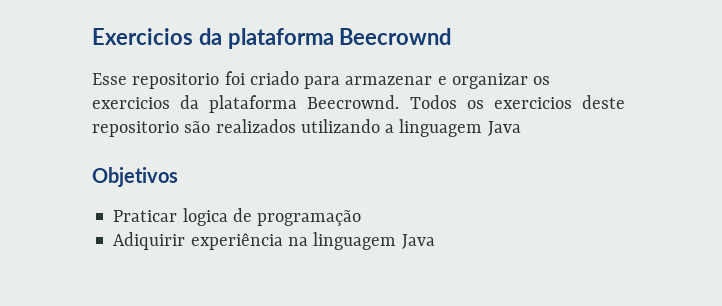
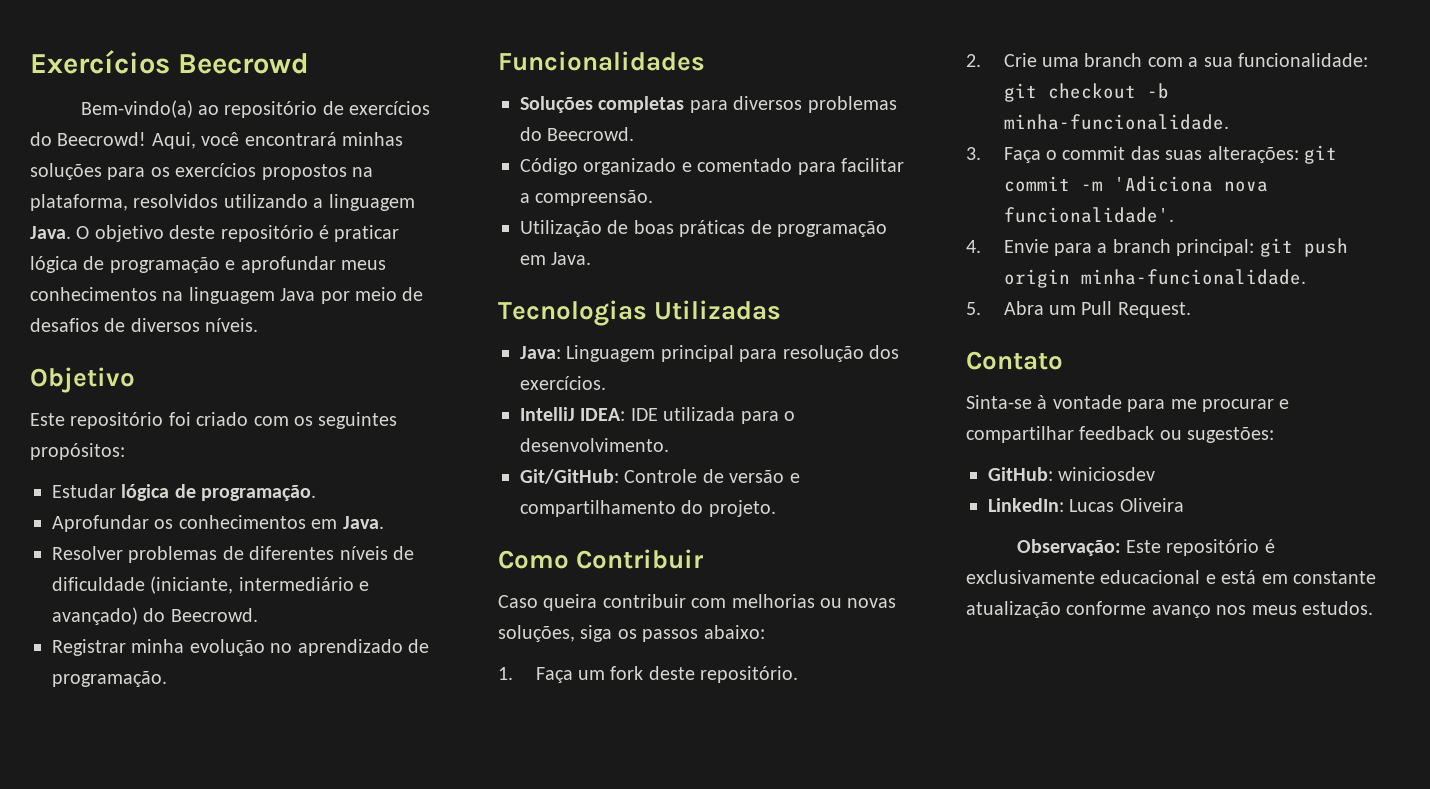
[92,28,452,49] [92,71,551,89] [92,95,626,113] [92,119,521,137] [92,167,178,187] [113,208,362,226] [113,232,435,250] Exercicios da plataforma Beecrownd // Esse repositorio foi criado para armazenar e organizar os exercicios da plataforma Beecrownd. Todos os exercicios deste repositorio são realizados utilizando a linguagem Java // Objetivos // Praticar logica de programação // Adiquirir experiência na linguagem Java -> [30,50,309,74] [80,100,431,118] [30,132,403,149] [30,163,373,180] [30,194,415,211] [30,225,400,242] [30,256,386,273] [30,287,424,304] [30,318,259,332] [30,367,135,393] [30,412,398,429] [30,443,125,460] [52,484,317,501] [52,515,384,532] [52,546,414,563] [52,576,370,594] [52,607,258,625] [52,639,429,656] [52,671,167,687] [498,51,705,71] [520,96,897,113] [520,127,635,141] [520,158,904,175] [520,190,654,206] [520,220,887,237] [520,252,592,265] [498,300,782,326] [520,345,899,362] [520,376,606,390] [520,407,795,424] [520,438,669,452] [520,469,800,484] [520,500,776,517] [498,549,705,569] [498,594,897,611] [498,625,765,642] [498,666,799,683] [966,53,1368,67] [1003,83,1169,102] [1003,114,1229,130] [966,145,1337,164] [1003,176,1268,192] [1003,207,1174,223] [966,238,1348,257] [1003,269,1306,288] [966,301,1191,318] [966,351,1063,370] [966,395,1290,412] [966,426,1275,443] [988,467,1156,481] [988,498,1184,512] [1016,539,1275,556] [966,570,1376,584] [966,601,1373,618] Exercícios Beecrowd // Bem-vindo(a) ao repositório de exercícios do Beecrowd! Aqui, você encontrará minhas soluções para os exercícios propostos na plataforma, resolvidos utilizando a linguagem Java. O objetivo deste repositório é praticar lógica de programação e aprofundar meus conhecimentos na linguagem Java por meio de desafios de diversos níveis. // Objetivo // Este repositório foi criado com os seguintes propósitos: // Estudar lógica de programação. // Aprofundar os conhecimentos em Java. // Resolver problemas de diferentes níveis de dificuldade (iniciante, intermediário e avançado) do Beecrowd. // Registrar minha evolução no aprendizado de programação. // Funcionalidades // Soluções completas para diversos problemas do Beecrowd. // Código organizado e comentado para facilitar a compreensão. // Utilização de boas práticas de programação em Java. // Tecnologias Utilizadas // Java: Linguagem principal para resolução dos exercícios. // IntelliJ IDEA: IDE utilizada para o desenvolvimento. // Git/GitHub: Controle de versão e compartilhamento do projeto. // Como Contribuir // Caso queira contribuir com melhorias ou novas soluções, siga os passos abaixo: // 1. Faça um fork deste repositório. // 2. Crie uma branch com a sua funcionalidade: git checkout -b minha-funcionalidade. // 3. Faça o commit das suas alterações: git commit -m 'Adiciona nova funcionalidade'. // 4. Envie para a branch principal: git push origin minha-funcionalidade. // 5. Abra um Pull Request. // Contato // Sinta-se à vontade para me procurar e compartilhar feedback ou sugestões: // GitHub: winiciosdev // LinkedIn: Lucas Oliveira // Observação: Este repositório é exclusivamente educacional e está em constante atualização conforme avanço nos meus estudos.

